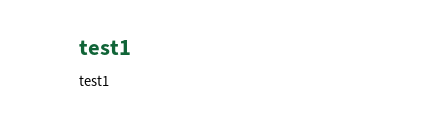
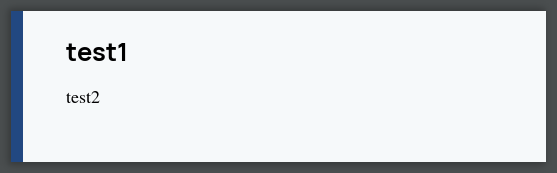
[79,75,109,86] test1 -> [66,91,100,103] test2

